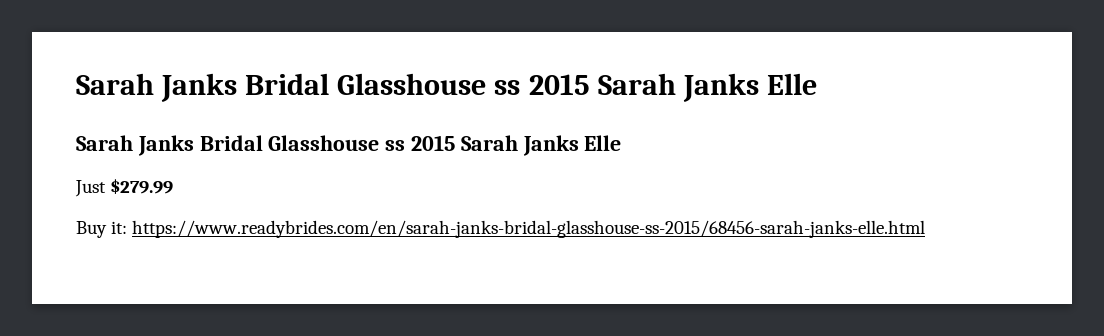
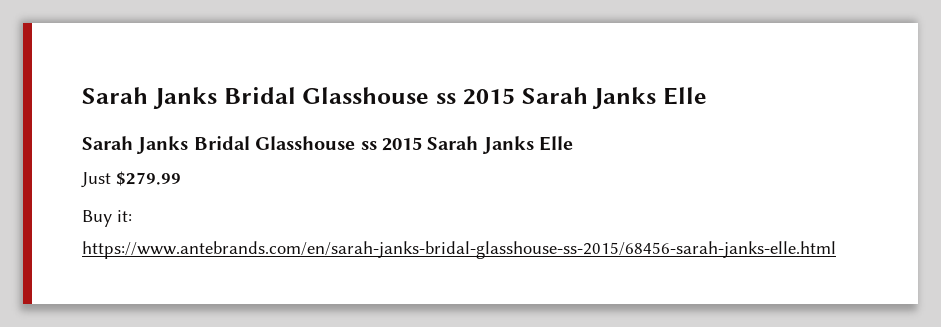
[132,220,926,238] https://www.readybrides.com/en/sarah-janks-bridal-glasshouse-ss-2015/68456-sarah-janks-elle.html -> [82,241,836,259] https://www.antebrands.com/en/sarah-janks-bridal-glasshouse-ss-2015/68456-sarah-janks-elle.html

